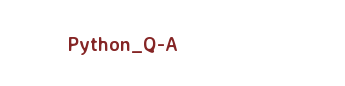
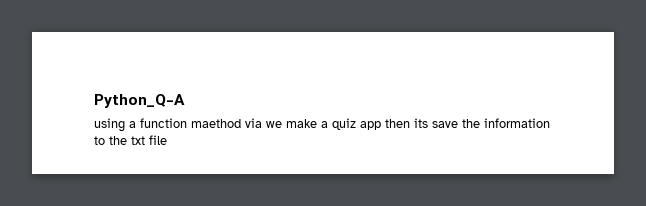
(178, 46) none -> [94,118,550,132] [94,135,167,145] // using a function maethod via we make a quiz app then its save the information to the txt file

